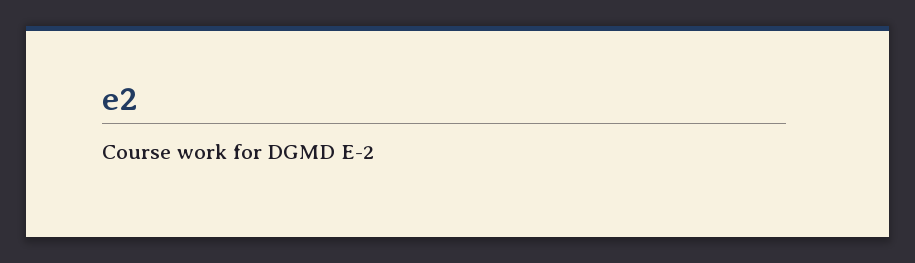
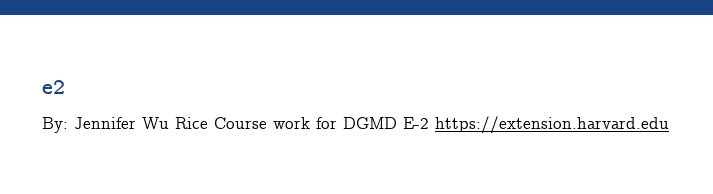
(138, 99) none -> [42,117,208,133] By: Jennifer Wu Rice
(375, 152) none -> [435,116,669,134] https://extension.harvard.edu

